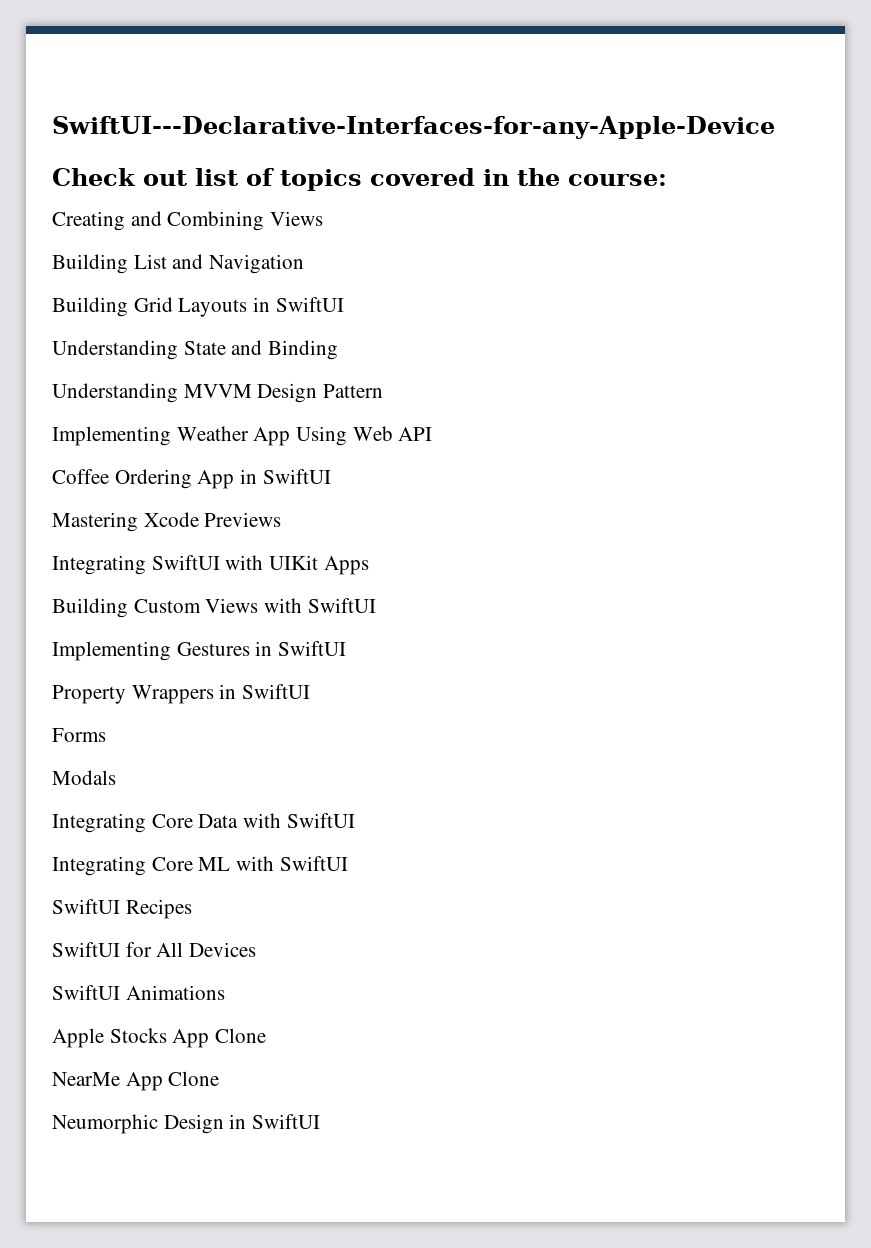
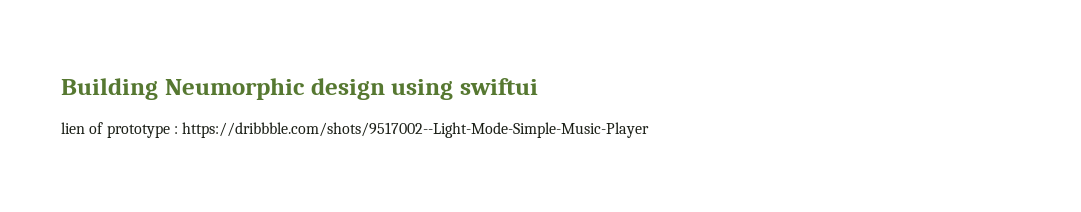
[52,116,775,139] [52,168,667,191] [52,211,324,231] [52,254,305,274] [52,297,344,317] [52,340,339,360] [52,383,384,403] [52,426,433,446] [52,469,331,489] [52,512,282,532] [52,555,369,575] [52,598,376,618] [52,641,347,661] [52,684,311,704] [52,728,106,742] [52,770,116,785] [52,813,355,833] [52,856,348,876] [52,899,192,919] [52,942,257,957] [52,985,225,1000] [52,1028,267,1048] [52,1071,220,1091] [52,1114,321,1134] SwiftUI---Declarative-Interfaces-for-any-Apple-Device // Check out list of topics covered in the course: // Creating and Combining Views // Building List and Navigation // Building Grid Layouts in SwiftUI // Understanding State and Binding // Understanding MVVM Design Pattern // Implementing Weather App Using Web API // Coffee Ordering App in SwiftUI // Mastering Xcode Previews // Integrating SwiftUI with UIKit Apps // Building Custom Views with SwiftUI // Implementing Gestures in SwiftUI // Property Wrappers in SwiftUI // Forms // Modals // Integrating Core Data with SwiftUI // Integrating Core ML with SwiftUI // SwiftUI Recipes // SwiftUI for All Devices // SwiftUI Animations // Apple Stocks App Clone // NearMe App Clone // Neumorphic Design in SwiftUI -> [61,78,538,100] [61,122,650,138] Building Neumorphic design using swiftui // lien of prototype : https://dribbble.com/shots/9517002--Light-Mode-Simple-Music-Player

